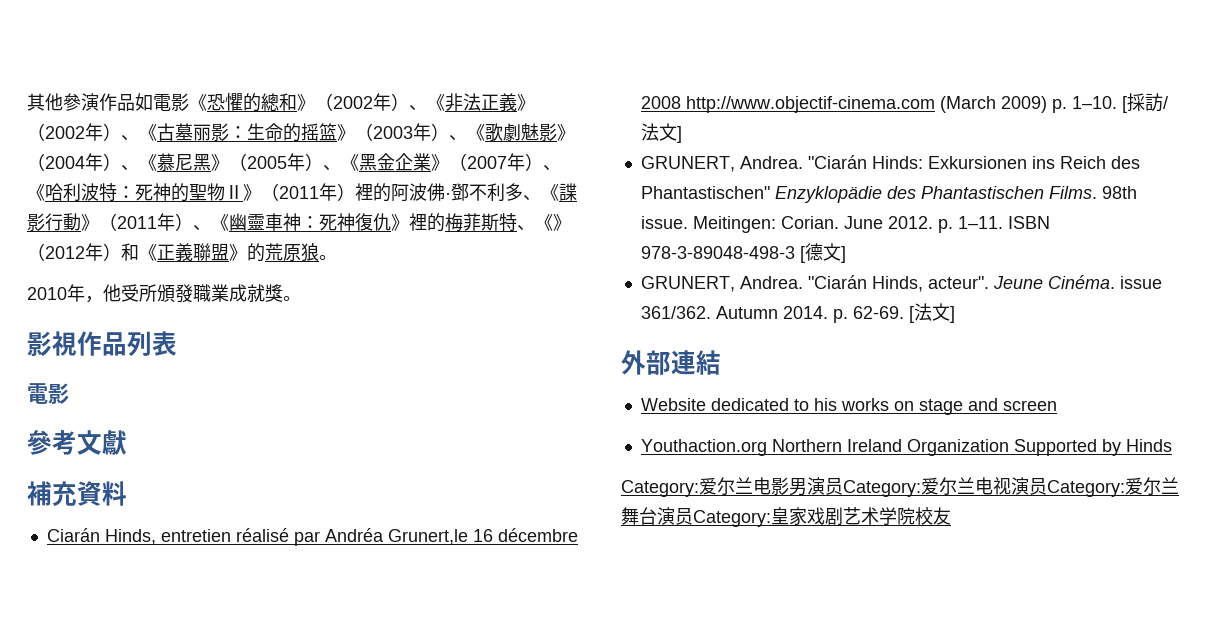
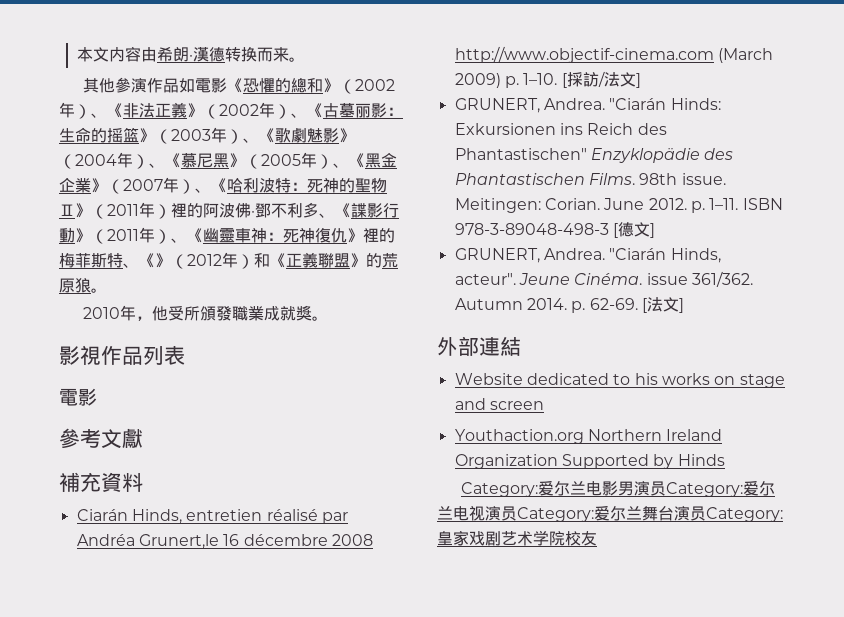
(27, 102) none -> [77,46,306,62] 本文内容由希朗·漢德转换而来。 //

